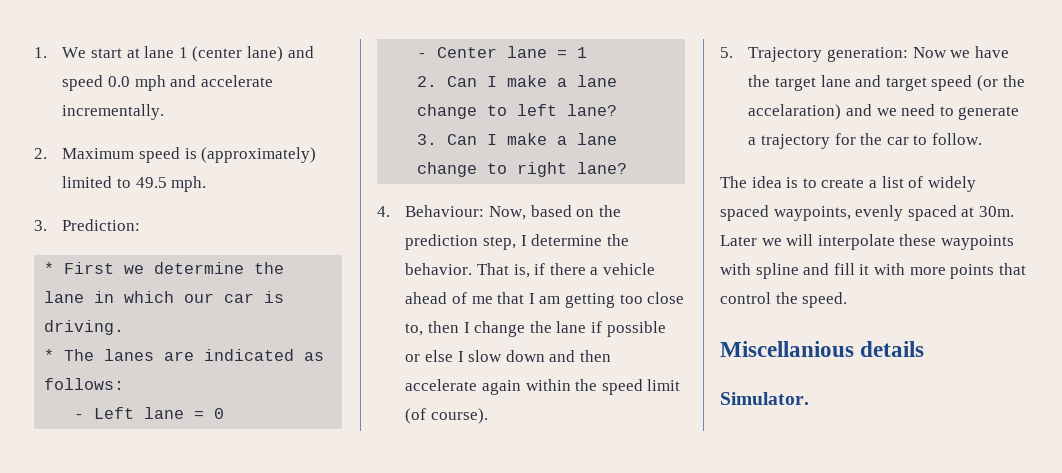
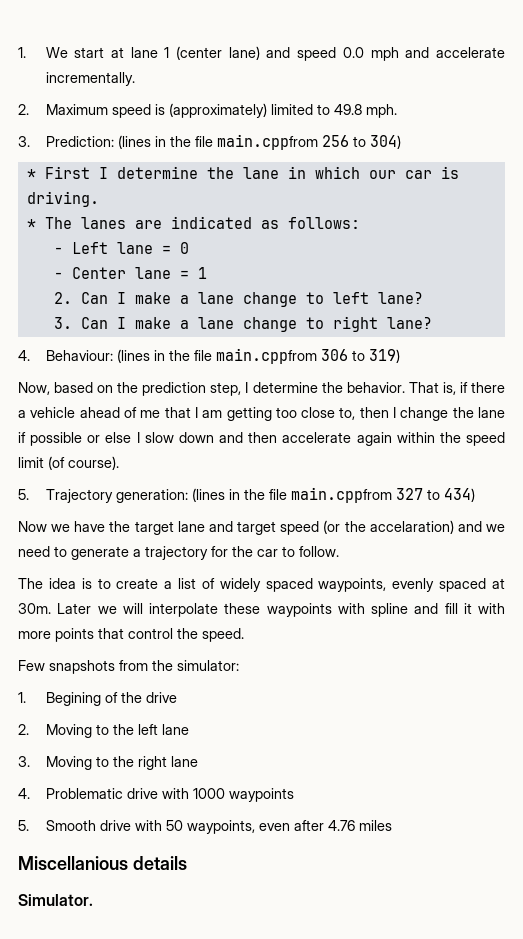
[135,177,167,188] 49.5 -> [333,104,362,115] 49.8
(141, 225) none -> [117,134,401,150] (lines in the file main.cppfrom 256 to 304)
[124,265,145,274] we -> [98,167,108,179] I
(485, 211) none -> [116,348,400,364] (lines in the file main.cppfrom 306 to 319) //
(908, 54) none -> [191,487,475,503] (lines in the file main.cppfrom 327 to 434) //
(848, 300) none -> [18,660,239,674] [18,692,177,706] [18,724,189,738] [18,756,198,770] [18,788,294,802] [18,820,392,834] // Few snapshots from the simulator: // 1. Begining of the drive // 2. Moving to the left lane // 3. Moving to the right lane // 4. Problematic drive with 1000 waypoints // 5. Smooth drive with 50 waypoints, even after 4.76 miles

